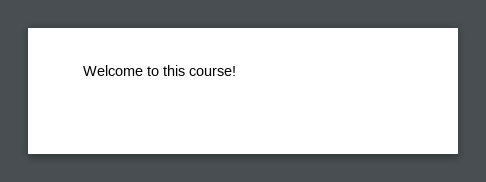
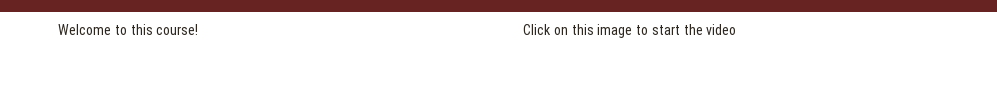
(236, 71) none -> [523,24,737,38] // Click on this image to start the video

